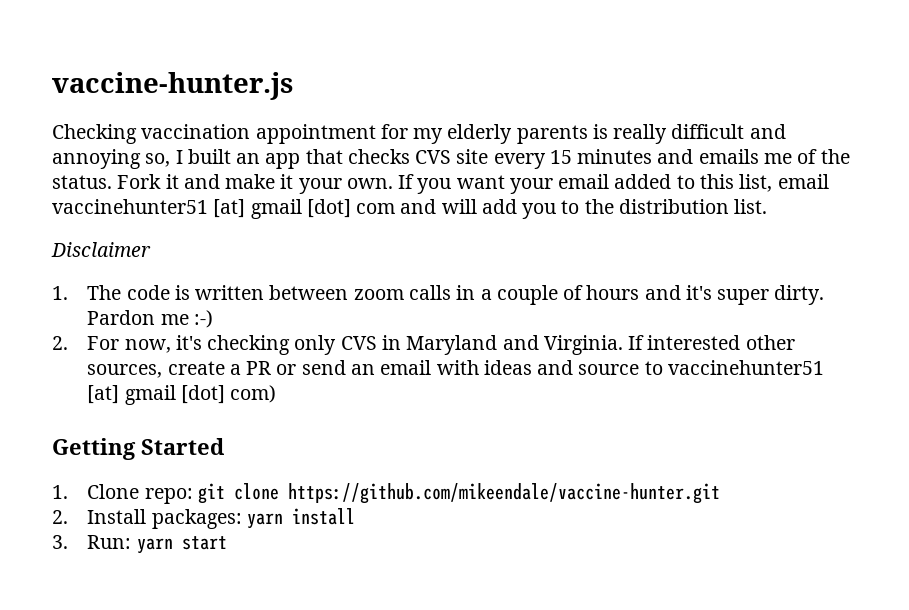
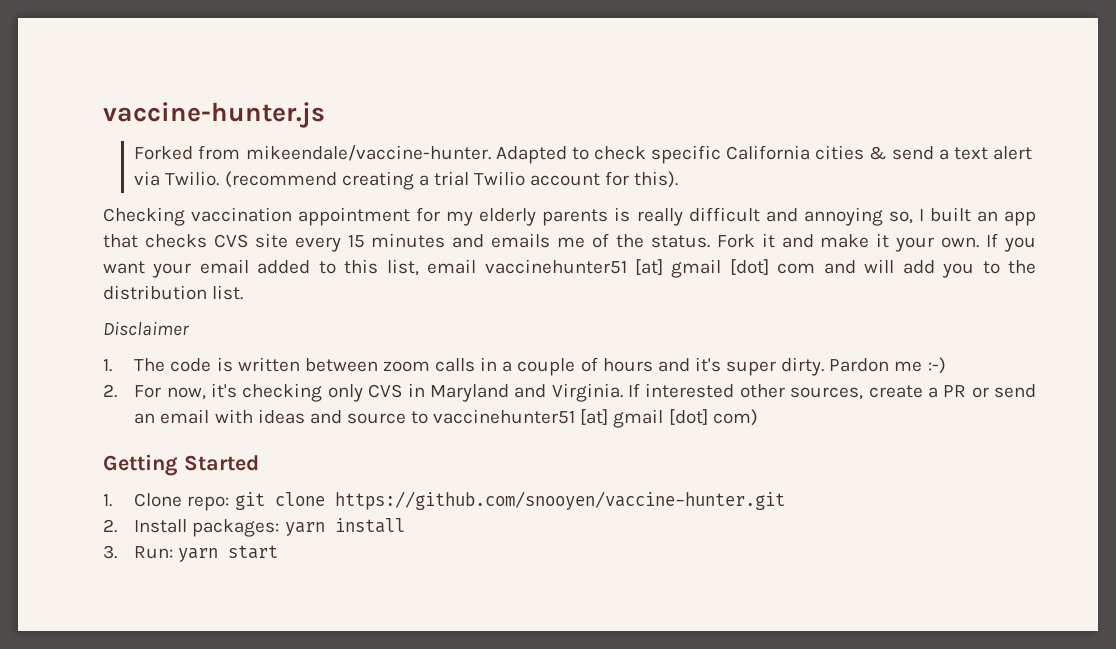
(293, 86) none -> [134,145,1032,164] [134,171,679,190] // Forked from mikeendale/vaccine-hunter. Adapted to check specific California cities & send a text alert via Twilio. (recommend creating a trial Twilio account for this).
[287,483,720,504] https://github.com/mikeendale/vaccine-hunter.git -> [334,491,785,510] https://github.com/snooyen/vaccine-hunter.git

